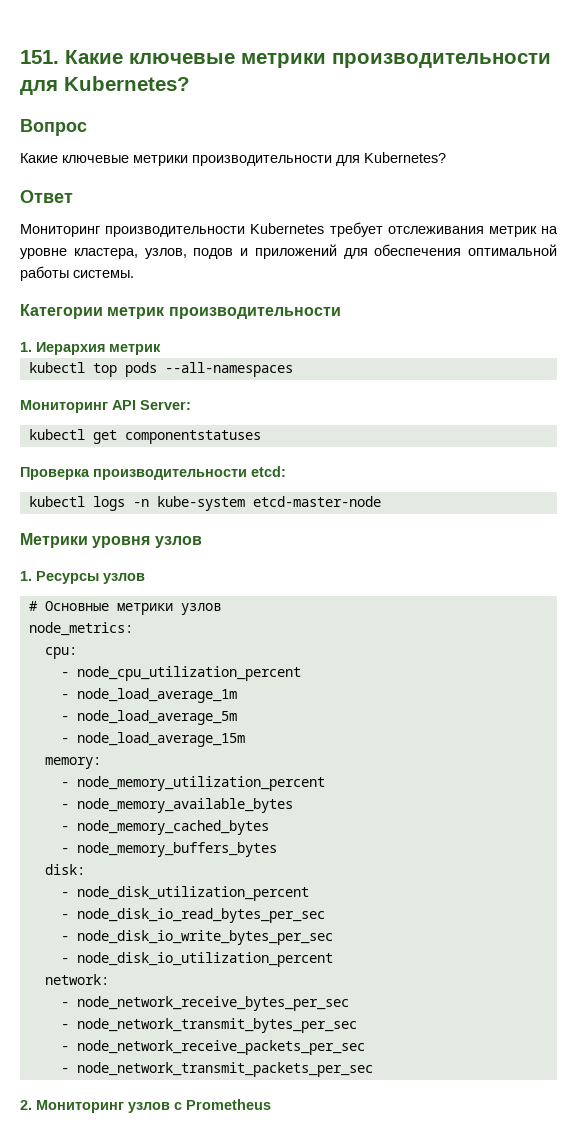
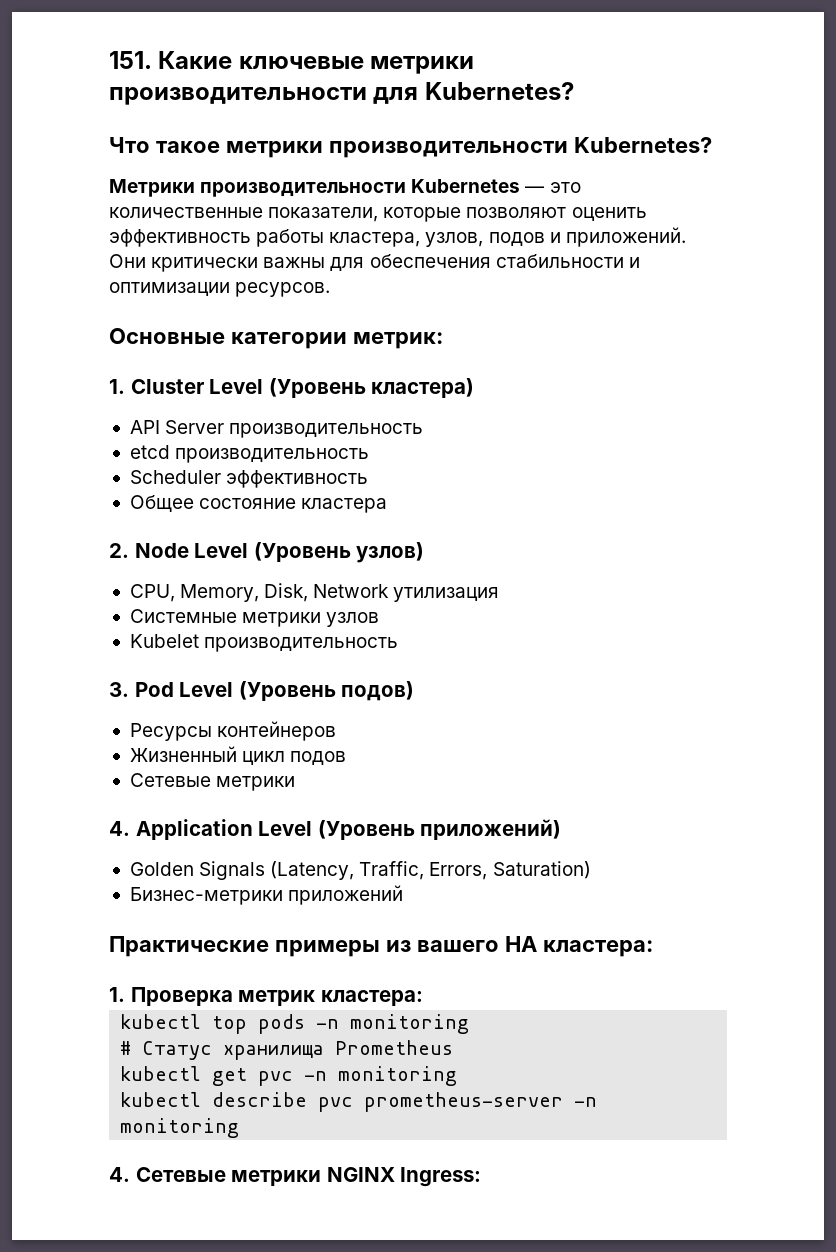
[20,119,87,136] [20,152,446,166] [20,190,73,203] [20,222,559,237] [20,244,557,259] [20,266,134,281] [20,304,341,319] [20,342,161,355] Вопрос // Какие ключевые метрики производительности для Kubernetes? // Ответ // Мониторинг производительности Kubernetes требует отслеживания метрик на уровне кластера, узлов, подов и приложений для обеспечения оптимальной работы системы. // Категории метрик производительности // 1. Иерархия метрик -> [109,137,712,158] [109,179,581,197] [109,207,647,222] [109,227,686,247] [109,254,640,272] [109,282,331,297] [109,328,443,349] [109,378,475,398] [129,420,424,438] [129,445,370,463] [129,470,369,488] [129,495,388,513] [109,542,425,563] [129,583,500,602] [129,609,380,627] [129,634,399,652] [109,681,415,701] [129,721,337,741] [129,746,347,765] [129,773,296,791] [109,819,562,840] [129,861,591,880] [129,885,404,905] [109,936,653,957] [109,987,423,1006] Что такое метрики производительности Kubernetes? // Метрики производительности Kubernetes — это количественные показатели, которые позволяют оценить эффективность работы кластера, узлов, подов и приложений. Они критически важны для обеспечения стабильности и оптимизации ресурсов. // Основные категории метрик: // 1. Cluster Level (Уровень кластера) // API Server производительность // etcd производительность // Scheduler эффективность // Общее состояние кластера // 2. Node Level (Уровень узлов) // CPU, Memory, Disk, Network утилизация // Системные метрики узлов // Kubelet производительность // 3. Pod Level (Уровень подов) // Ресурсы контейнеров // Жизненный цикл подов // Сетевые метрики // 4. Application Level (Уровень приложений) // Golden Signals (Latency, Traffic, Errors, Saturation) // Бизнес-метрики приложений // Практические примеры из вашего HA кластера: // 1. Проверка метрик кластера:
[164,362,293,377] [20,400,191,413] [28,429,261,444] [20,466,286,480] [28,496,381,511] [20,533,202,548] [20,571,145,584] [28,601,221,615] [28,622,133,636] [44,647,77,659] [60,666,301,681] [60,688,237,703] [60,710,237,725] [60,732,245,747] [44,757,101,769] [60,776,325,791] [60,798,293,813] [60,820,269,835] [60,842,277,857] [44,864,85,875] [60,886,309,901] [60,908,325,923] [60,930,333,945] [60,952,333,967] [44,974,109,985] [60,996,349,1011] [60,1018,357,1033] [60,1040,365,1055] [60,1062,373,1077] [20,1099,271,1113] --all-namespaces // Мониторинг API Server: // kubectl get componentstatuses // Проверка производительности etcd: // kubectl logs -n kube-system etcd-master-node // Метрики уровня узлов // 1. Ресурсы узлов // # Основные метрики узлов // node_metrics: // cpu: // - node_cpu_utilization_percent // - node_load_average_1m // - node_load_average_5m // - node_load_average_15m // memory: // - node_memory_utilization_percent // - node_memory_available_bytes // - node_memory_cached_bytes // - node_memory_buffers_bytes // disk: // - node_disk_utilization_percent // - node_disk_io_read_bytes_per_sec // - node_disk_io_write_bytes_per_sec // - node_disk_io_utilization_percent // network: // - node_network_receive_bytes_per_sec // - node_network_transmit_bytes_per_sec // - node_network_receive_packets_per_sec // - node_network_transmit_packets_per_sec // 2. Мониторинг узлов с Prometheus -> [316,1014,470,1034] [120,1040,454,1060] [120,1066,458,1086] [120,1092,598,1112] [120,1118,240,1138] [109,1167,482,1187] -n monitoring // # Статус хранилища Prometheus // kubectl get pvc -n monitoring // kubectl describe pvc prometheus-server -n monitoring // 4. Сетевые метрики NGINX Ingress:

